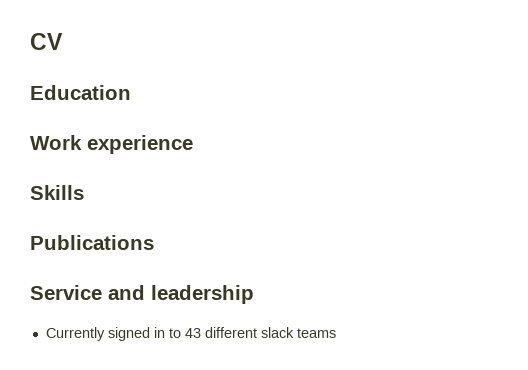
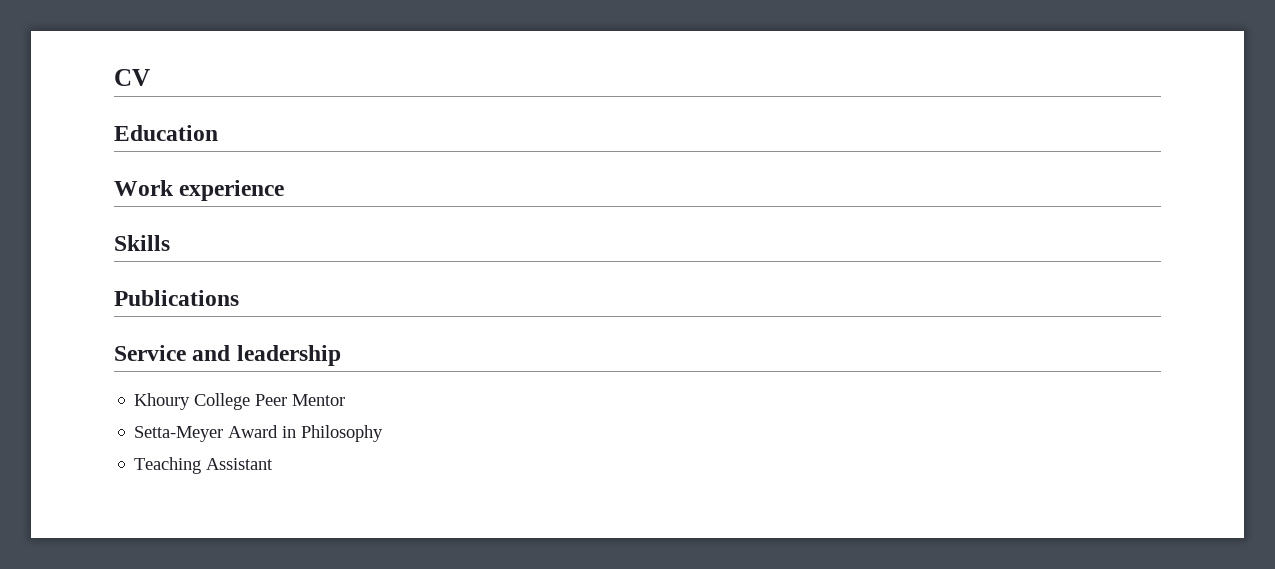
[45,327,336,341] Currently signed in to 43 different slack teams -> [134,393,346,410] [134,425,384,442] [134,457,274,474] Khoury College Peer Mentor // Setta-Meyer Award in Philosophy // Teaching Assistant

